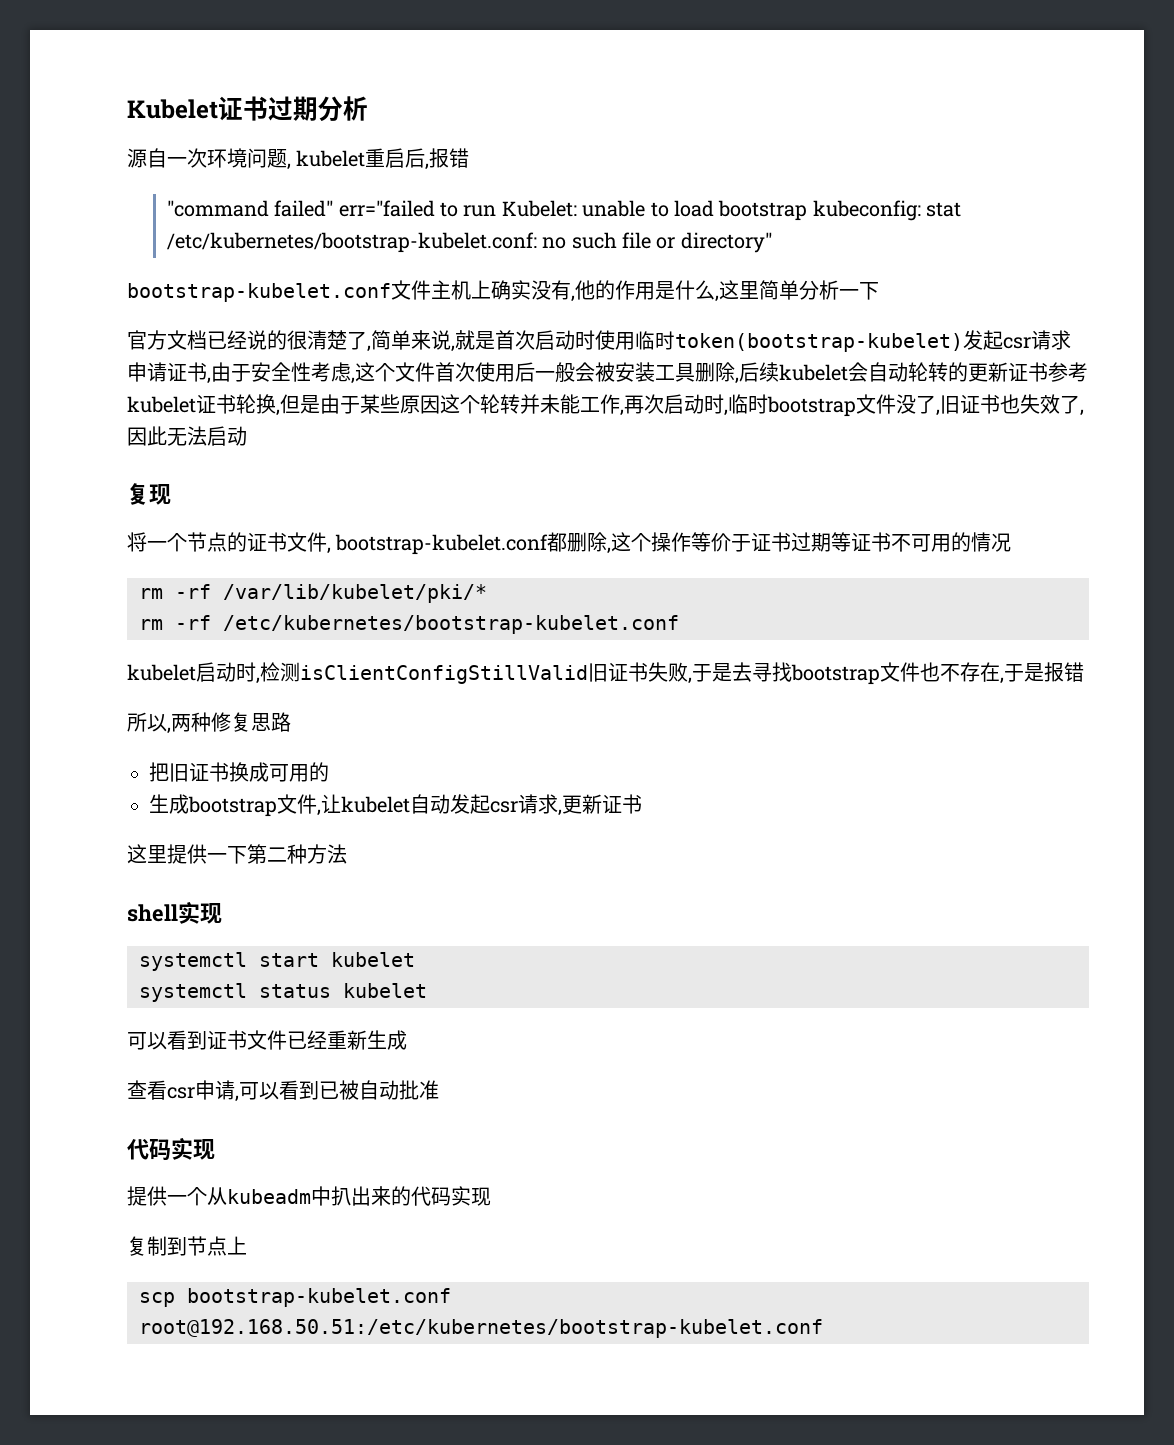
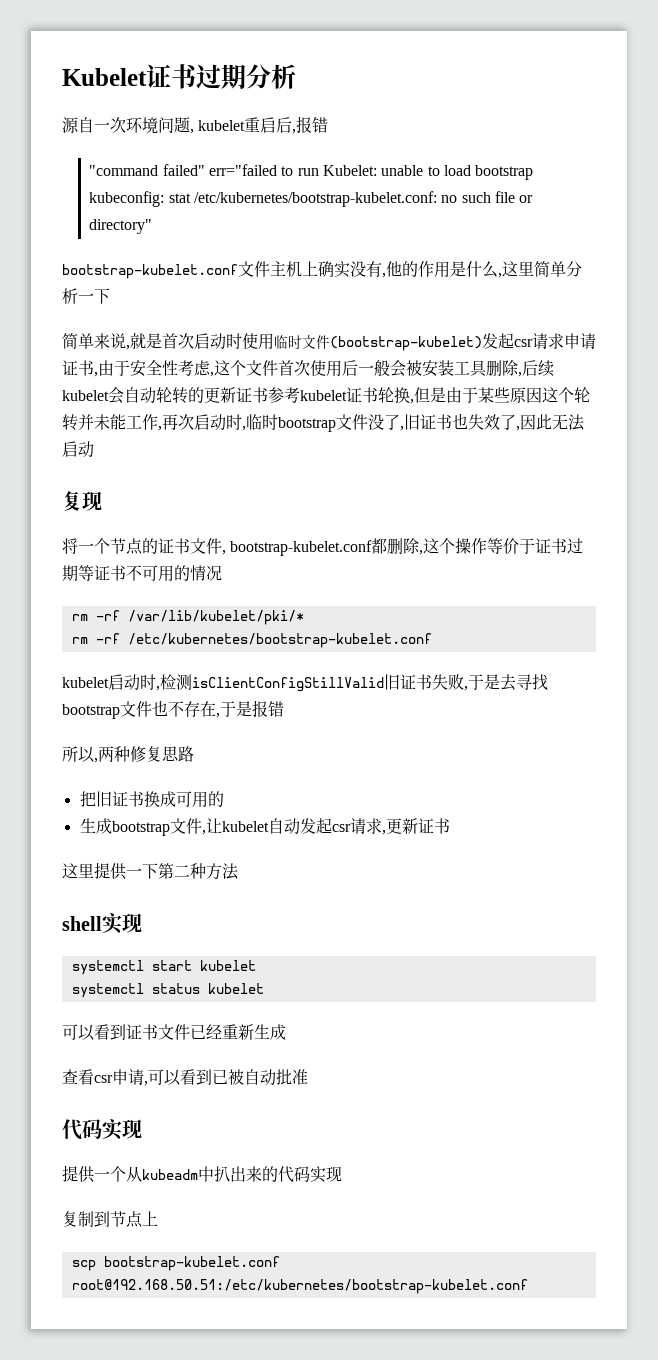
[127,330,371,352] 官方文档已经说的很清楚了, -> (110, 296) none
[675,333,963,352] token(bootstrap-kubelet) -> [302,334,482,351] 文件(bootstrap-kubelet)

